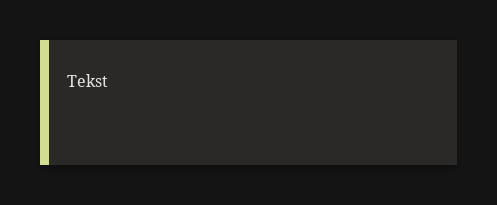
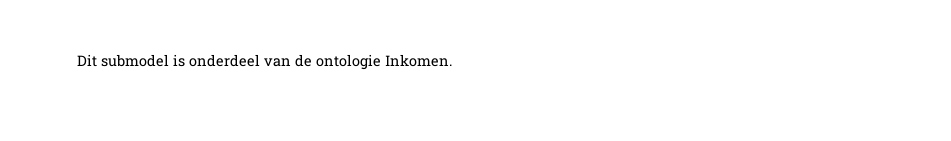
[67,74,108,87] Tekst -> [77,54,452,70] Dit submodel is onderdeel van de ontologie Inkomen.

